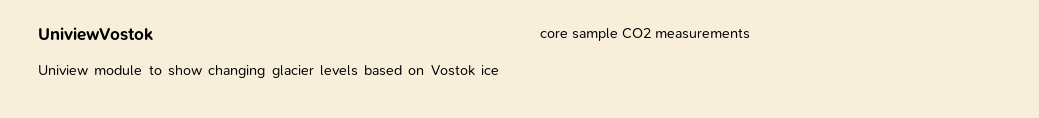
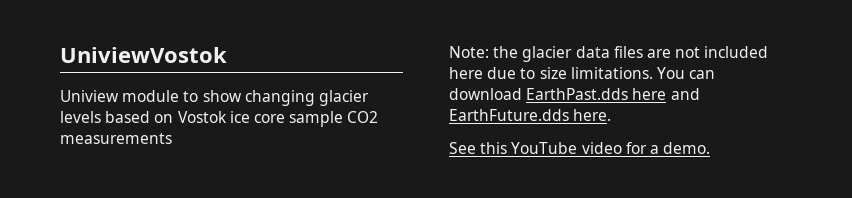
(750, 33) none -> [449,46,769,62] [449,67,716,79] [449,88,700,100] [449,109,612,121] [449,142,711,154] // Note: the glacier data files are not included here due to size limitations. You can download EarthPast.dds here and EarthFuture.dds here. // See this YouTube video for a demo.

